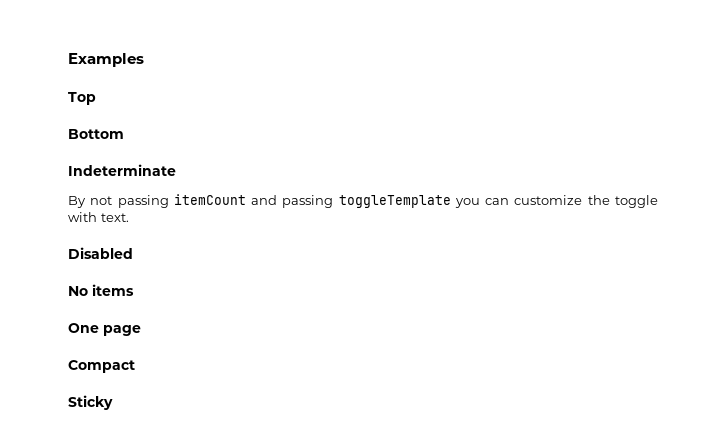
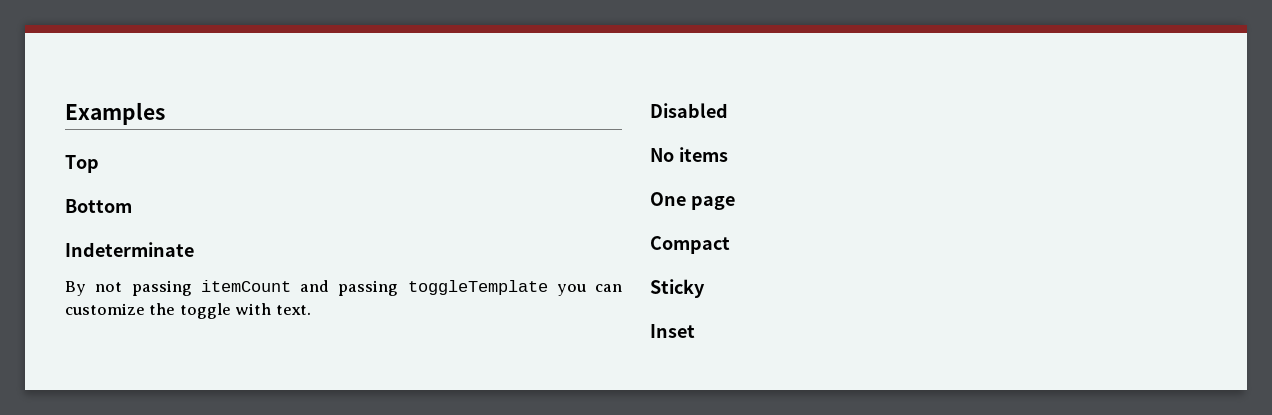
(113, 402) none -> [650,324,695,338] // Inset

